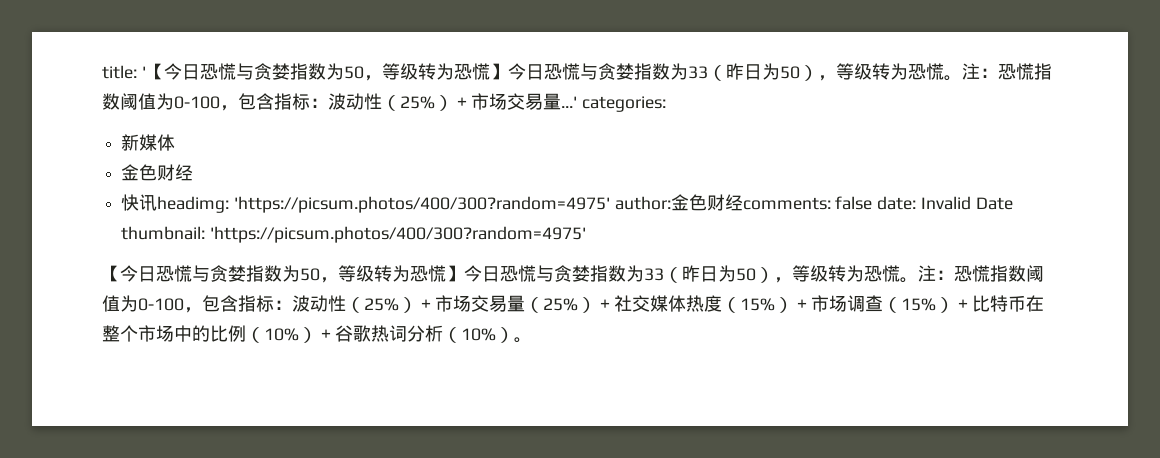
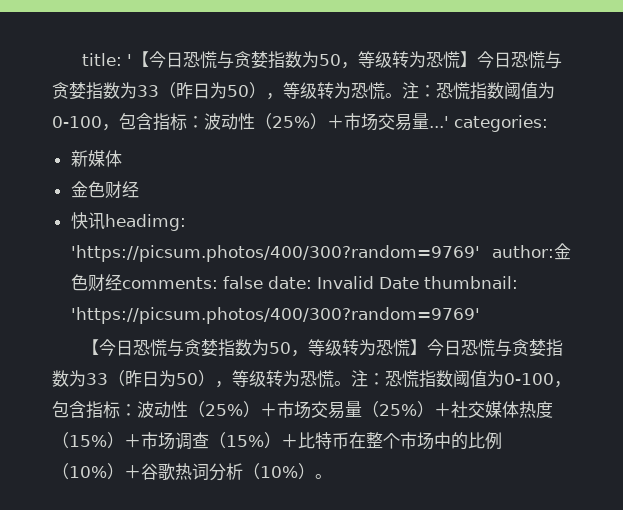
[233,196,610,213] 'https://picsum.photos/400/300?random=4975' -> [70,245,480,262] 'https://picsum.photos/400/300?random=9769'
[209,226,586,243] 'https://picsum.photos/400/300?random=4975' -> [70,307,480,324] 'https://picsum.photos/400/300?random=9769'

